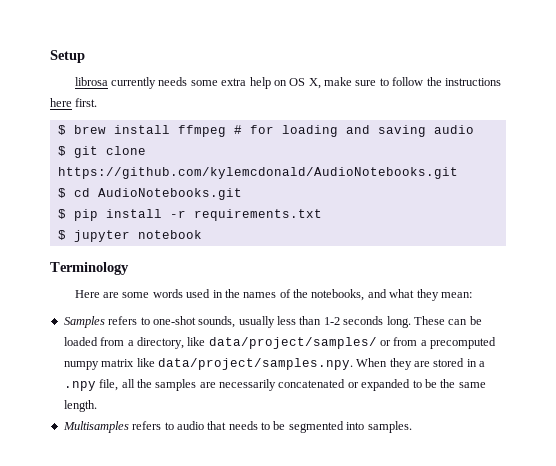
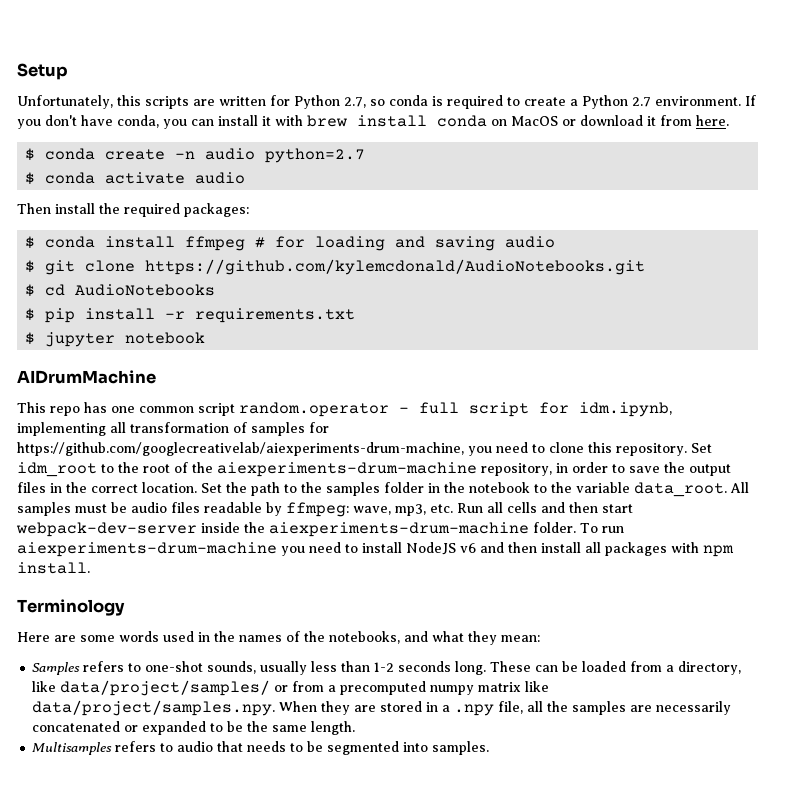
[74,77,501,89] [50,98,98,107] [57,125,106,135] librosa currently needs some extra help on OS X, make sure to follow the instructions here first. // $ brew -> [17,95,756,109] [17,115,729,129] [25,148,366,163] [25,172,246,185] [17,203,249,217] [25,236,96,249] Unfortunately, this scripts are written for Python 2.7, so conda is required to create a Python 2.7 environment. If you don't have conda, you can install it with brew install conda on MacOS or download it from here. // $ conda create -n audio python=2.7 // $ conda activate audio // Then install the required packages: // $ conda
[97,188,242,200] AudioNotebooks.git -> [75,284,216,296] AudioNotebooks
(202, 234) none -> [17,370,156,384] [17,402,672,417] [17,422,329,436] [17,442,712,456] [17,462,731,477] [17,482,749,497] [17,502,633,517] [16,522,624,537] [17,542,734,557] [17,562,90,574] // AIDrumMachine // This repo has one common script random.operator - full script for idm.ipynb, implementing all transformation of samples for https://github.com/googlecreativelab/aiexperiments-drum-machine, you need to clone this repository. Set idm_root to the root of the aiexperiments-drum-machine repository, in order to save the output files in the correct location. Set the path to the samples folder in the notebook to the variable data_root. All samples must be audio files readable by ffmpeg: wave, mp3, etc. Run all cells and then start webpack-dev-server inside the aiexperiments-drum-machine folder. To run aiexperiments-drum-machine you need to install NodeJS v6 and then install all packages with npm install.

